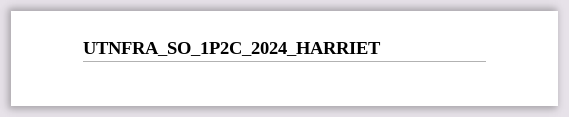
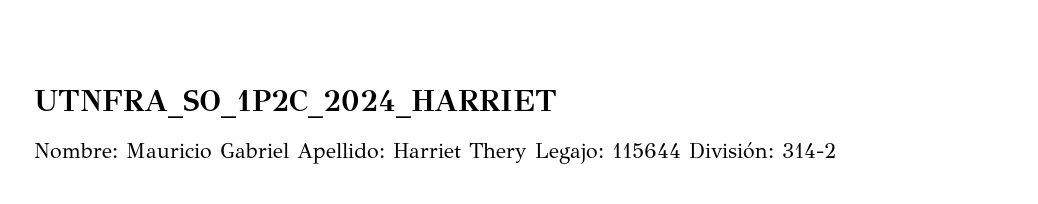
(381, 49) none -> [34,142,836,164] // Nombre: Mauricio Gabriel Apellido: Harriet Thery Legajo: 115644 División: 314-2

